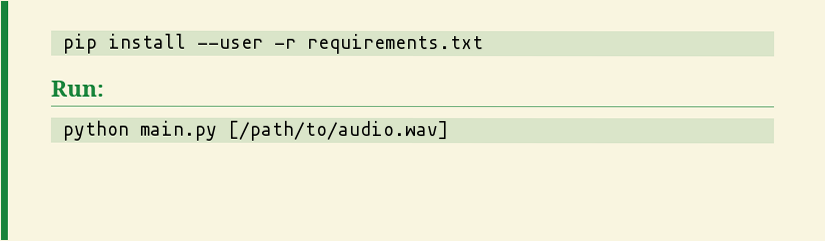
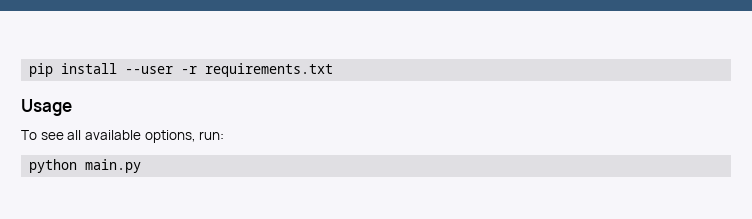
[51,80,105,97] Run: -> [21,99,72,116] [21,130,225,143] Usage // To see all available options, run:
[227,120,448,142] [/path/to/audio.wav] -> (142, 166) none

